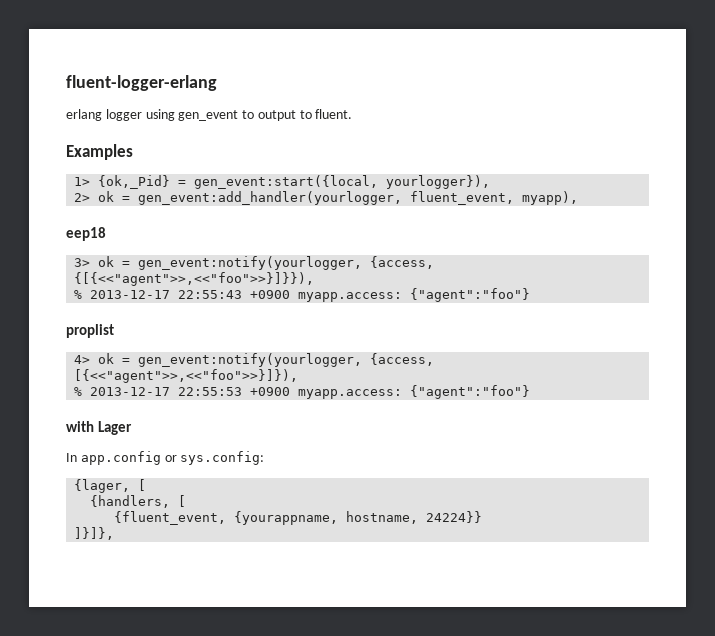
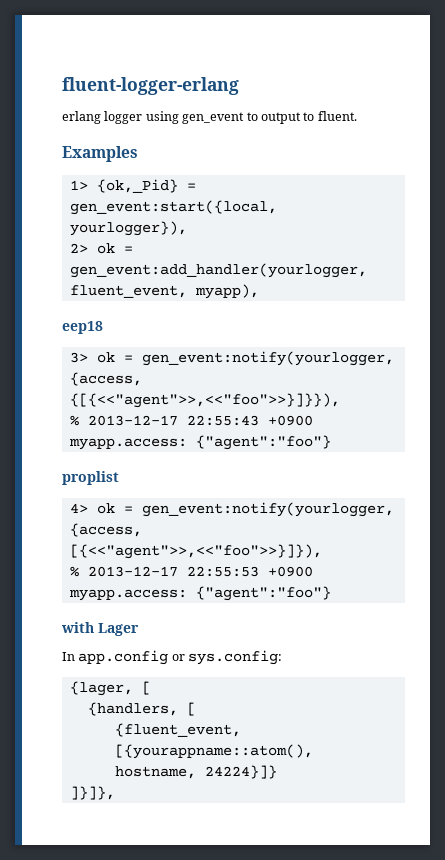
[234,511,483,525] {yourappname, hostname, 24224}} -> [114,744,313,759] [114,765,277,779] [{yourappname::atom(), hostname, 24224}]}

